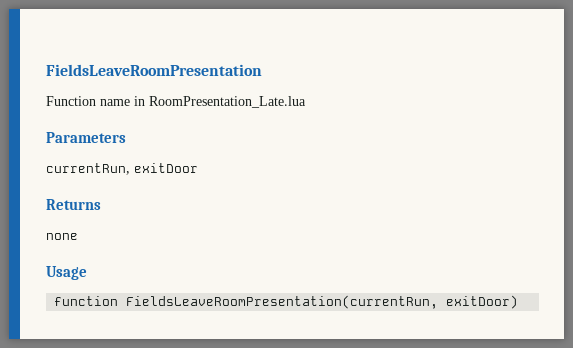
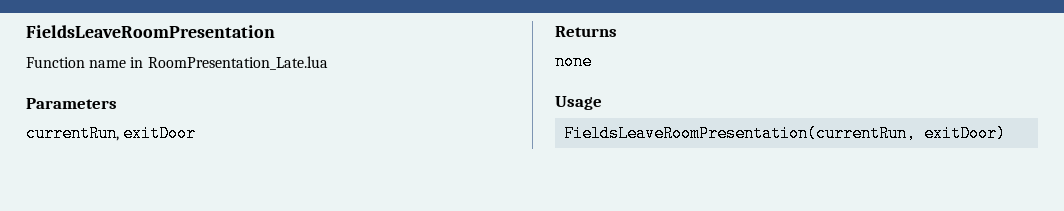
[54,296,119,306] function -> (602, 103) none

